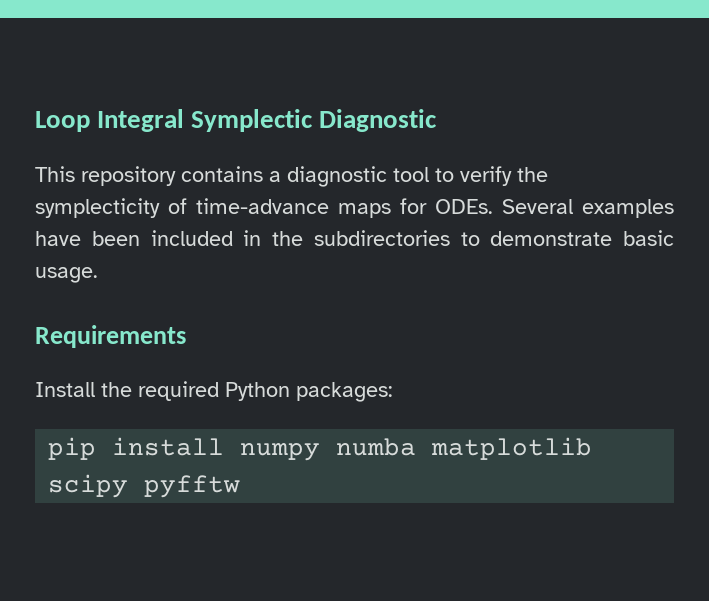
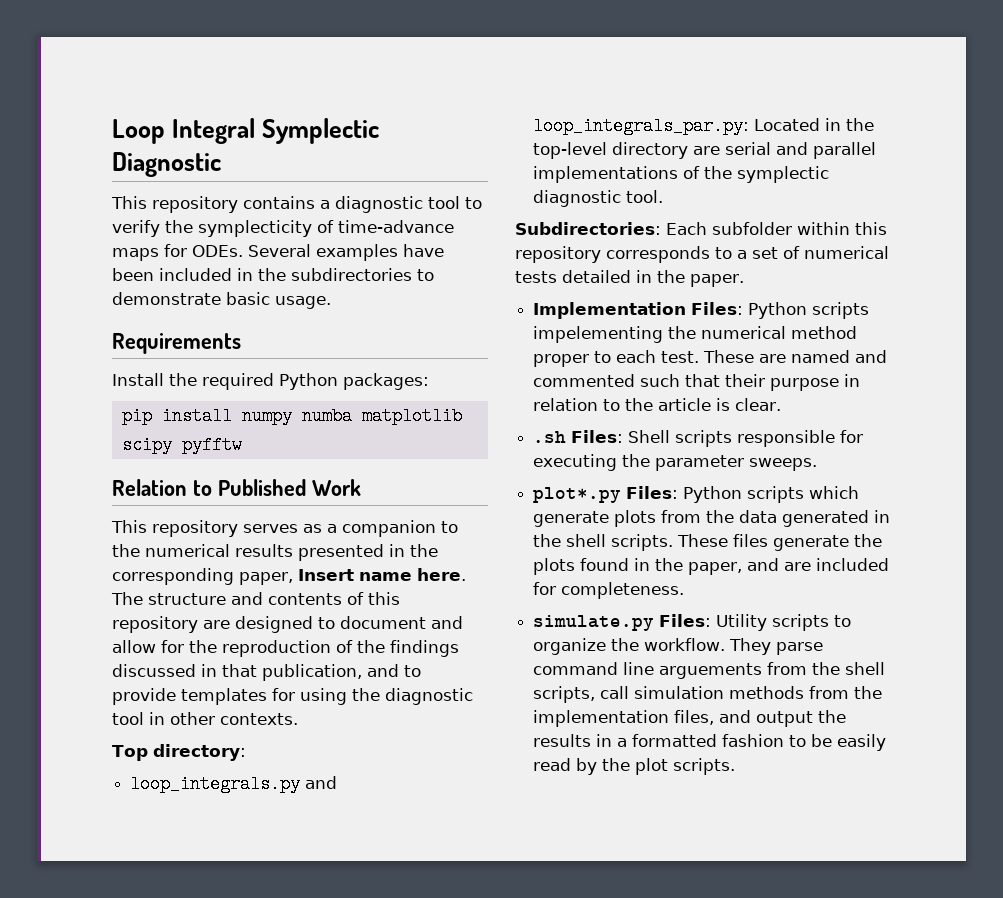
(241, 486) none -> [112,479,361,496] [111,520,458,537] [112,544,438,561] [112,568,466,585] [111,592,400,605] [112,616,463,633] [112,640,459,657] [112,664,421,681] [112,688,473,705] [112,712,298,725] [112,744,246,761] [130,775,338,793] [533,117,875,135] [533,142,877,159] [533,166,830,183] [533,190,664,207] [515,222,887,235] [515,246,889,263] [515,270,744,287] [533,302,870,319] [533,326,858,343] [533,350,888,367] [533,374,861,391] [533,398,782,411] [533,430,864,447] [533,454,818,471] [533,486,860,503] [533,510,891,527] [533,534,883,551] [533,558,890,575] [533,582,685,599] [533,614,852,631] [533,638,824,655] [533,662,886,679] [533,686,883,703] [533,710,847,727] [533,734,887,751] [533,758,736,775] // Relation to Published Work // This repository serves as a companion to the numerical results presented in the corresponding paper, Insert name here. The structure and contents of this repository are designed to document and allow for the reproduction of the findings discussed in that publication, and to provide templates for using the diagnostic tool in other contexts. // Top directory: // loop_integrals.py and loop_integrals_par.py: Located in the top-level directory are serial and parallel implementations of the symplectic diagnostic tool. // Subdirectories: Each subfolder within this repository corresponds to a set of numerical tests detailed in the paper. // Implementation Files: Python scripts impelementing the numerical method proper to each test. These are named and commented such that their purpose in relation to the article is clear. // .sh Files: Shell scripts responsible for executing the parameter sweeps. // plot*.py Files: Python scripts which generate plots from the data generated in the shell scripts. These files generate the plots found in the paper, and are included for completeness. // simulate.py Files: Utility scripts to organize the workflow. They parse command line arguements from the shell scripts, call simulation methods from the implementation files, and output the results in a formatted fashion to be easily read by the plot scripts.

